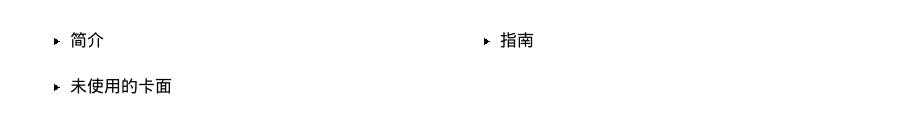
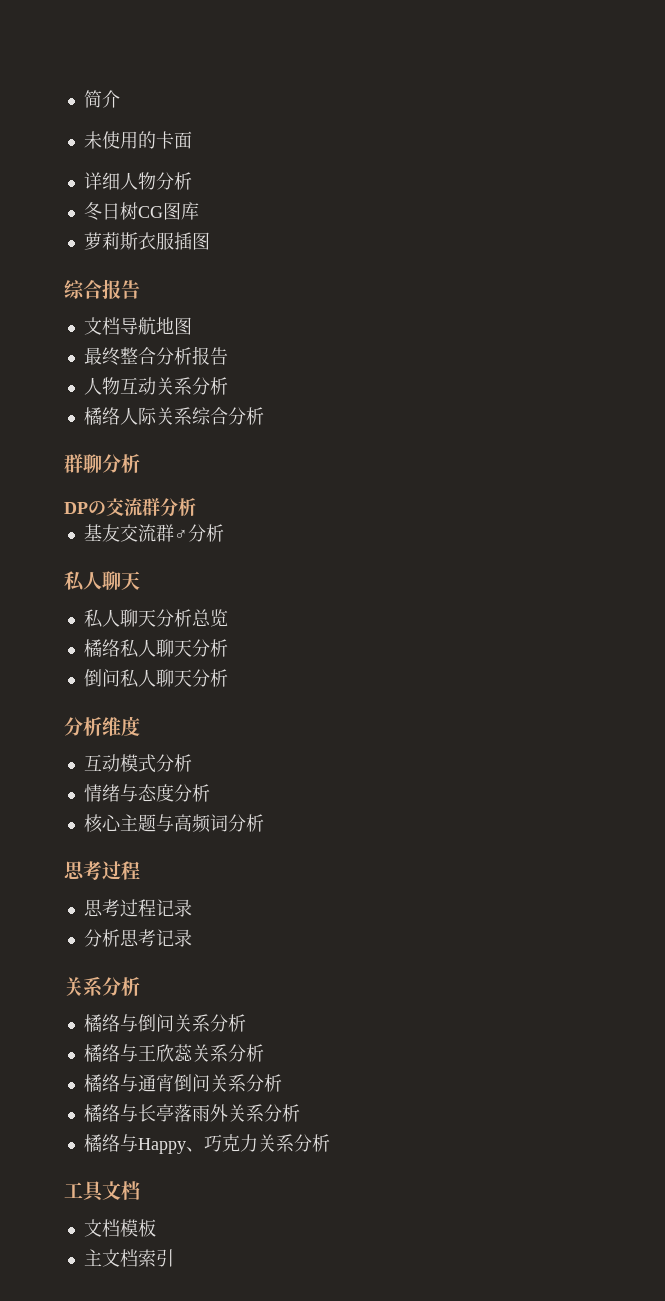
[499,32,534,48] 指南 -> [83,172,192,190] [83,202,199,221] [83,232,210,250] [64,279,140,299] [83,317,192,335] [83,346,228,366] [83,377,228,395] [83,407,264,425] [64,454,140,473] [64,498,196,517] [83,524,224,542] [64,571,140,592] [83,609,228,628] [83,639,228,658] [83,669,228,688] [64,716,140,736] [83,754,192,773] [83,784,210,802] [83,814,264,833] [64,861,140,880] [83,899,192,917] [83,929,192,947] [64,976,140,997] [83,1014,246,1032] [83,1044,264,1062] [83,1074,282,1092] [83,1104,300,1122] [83,1134,330,1154] [64,1181,140,1202] [83,1219,156,1237] [83,1249,174,1267] 详细人物分析 // 冬日树CG图库 // 萝莉斯衣服插图 // 综合报告 // 文档导航地图 // 最终整合分析报告 // 人物互动关系分析 // 橘络人际关系综合分析 // 群聊分析 // DPの交流群分析 // 基友交流群♂分析 // 私人聊天 // 私人聊天分析总览 // 橘络私人聊天分析 // 倒问私人聊天分析 // 分析维度 // 互动模式分析 // 情绪与态度分析 // 核心主题与高频词分析 // 思考过程 // 思考过程记录 // 分析思考记录 // 关系分析 // 橘络与倒问关系分析 // 橘络与王欣蕊关系分析 // 橘络与通宵倒问关系分析 // 橘络与长亭落雨外关系分析 // 橘络与Happy、巧克力关系分析 // 工具文档 // 文档模板 // 主文档索引

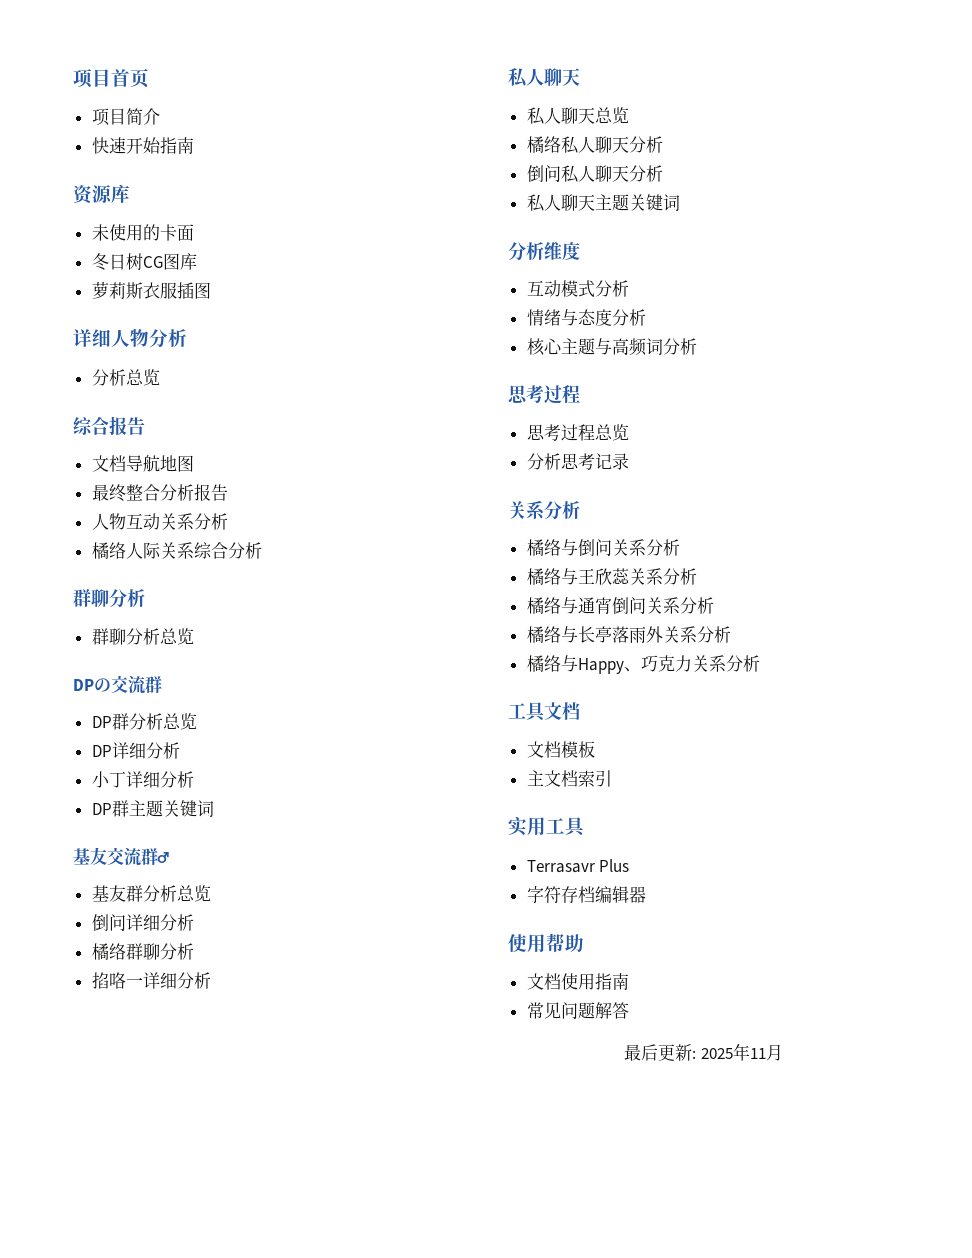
[83,90,120,108] 简介 -> [73,68,149,88] [91,108,160,126] [91,137,194,154] [73,184,130,204] 项目首页 // 项目简介 // 快速开始指南 // 资源库
[83,172,192,190] // 详细人物分析 -> (194, 232) none
(210, 241) none -> [73,329,187,348] [91,369,160,386] // 详细人物分析 // 分析总览
(140, 463) none -> [91,628,194,645] // 群聊分析总览
[160,498,196,517] [83,524,188,542] 分析 // 基友交流群♂ -> [91,713,197,730] [91,742,180,759] [91,771,194,788] [91,800,214,817] [73,847,169,866] [91,885,211,902] [91,914,194,932] [91,943,194,960] [91,972,177,989] // DP群分析总览 // DP详细分析 // 小丁详细分析 // DP群主题关键词 // 基友交流群♂ // 基友群分析总览 // 倒问详细分析 // 橘络群聊分析 // 掐咯一详细
[155,609,192,627] 分析 -> (595, 115) none
(228, 678) none -> [526,194,680,212] // 私人聊天主题关键词
[155,899,192,917] 记录 -> [594,424,629,441] 总览
(174, 1258) none -> [508,817,586,837] [526,859,630,873] [526,886,646,903] [508,933,584,953] [526,973,629,990] [526,1002,629,1019] [624,1043,783,1061] // 实用工具 // Terrasavr Plus // 字符存档编辑器 // 使用帮助 // 文档使用指南 // 常见问题解答 // 最后更新: 2025年11月

